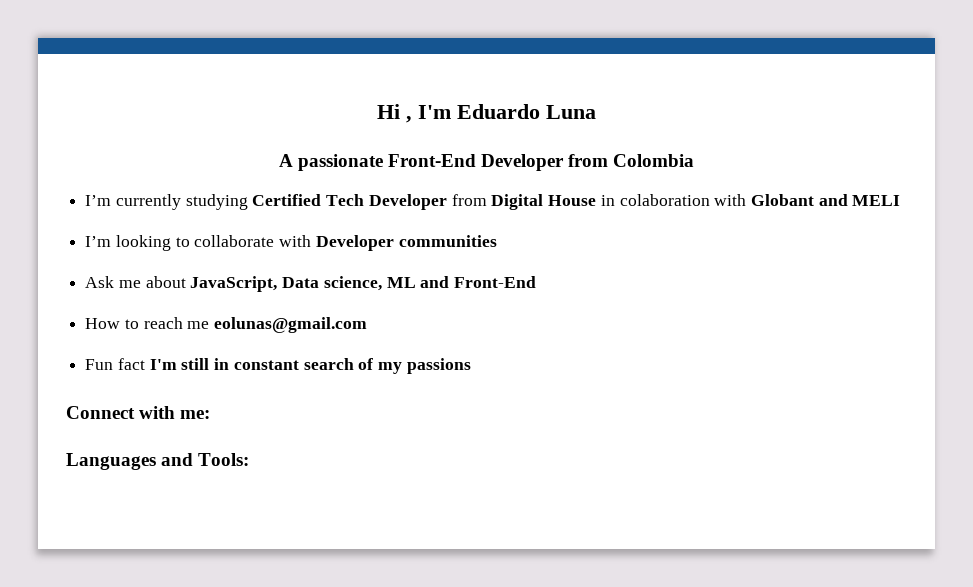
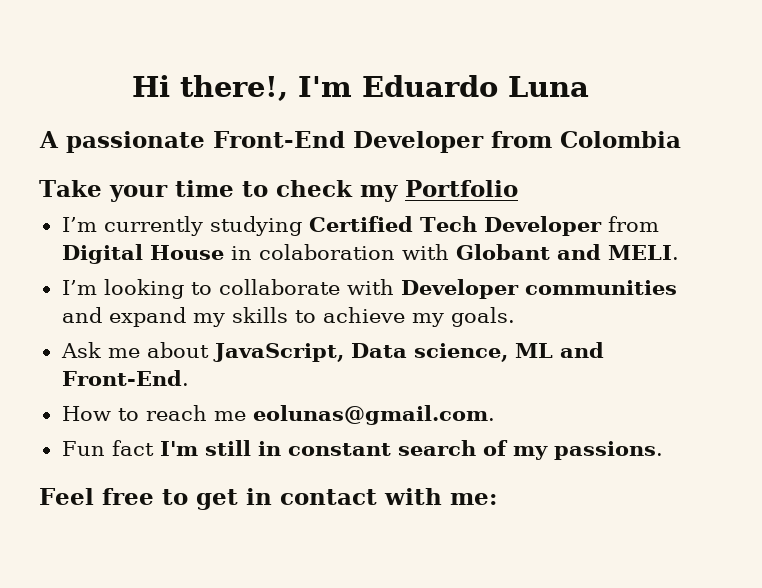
[406,116,412,123] , -> [180,75,288,101] there!,
(695, 160) none -> [39,180,518,202] // Take your time to check my Portfolio
[852,195,901,206] MELI -> [607,245,679,260] MELI.
(497, 241) none -> [61,307,515,327] and expand my skills to achieve my goals.
[454,276,537,288] Front-End -> [61,370,189,386] Front-End.
[214,317,368,333] eolunas@gmail.com -> [252,405,495,425] eolunas@gmail.com.
[406,358,471,374] [66,406,135,419] passions // Connect -> [553,441,663,460] [39,488,377,510] passions. // Feel free to get in contact
[66,453,250,470] // Languages and Tools: -> (497, 499) none

